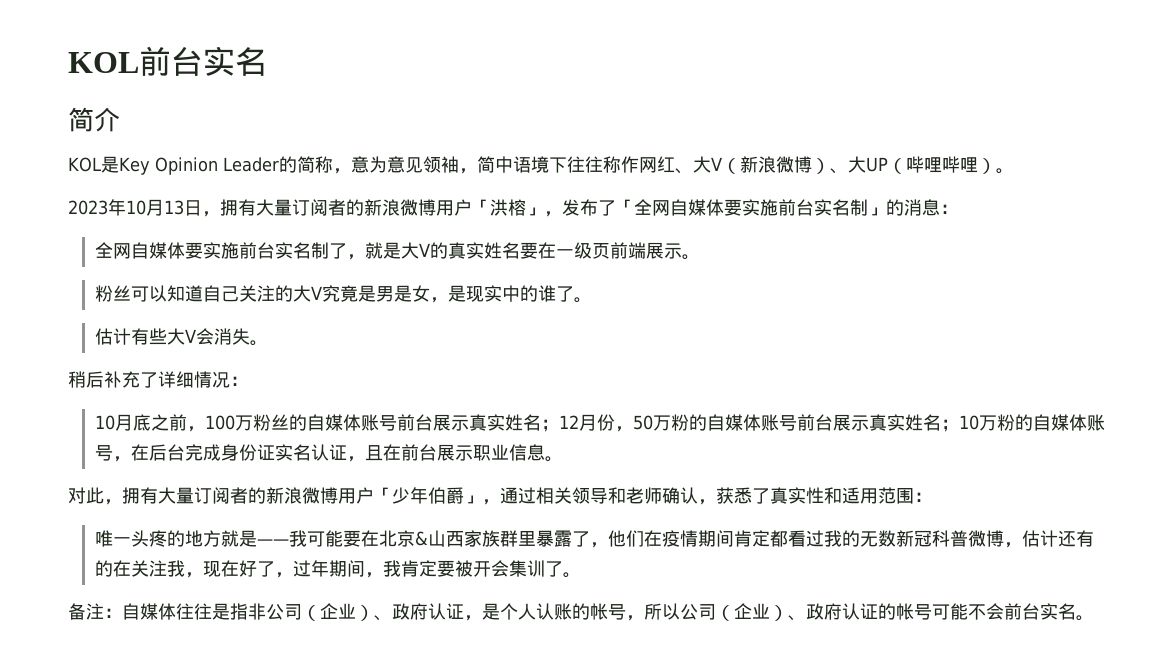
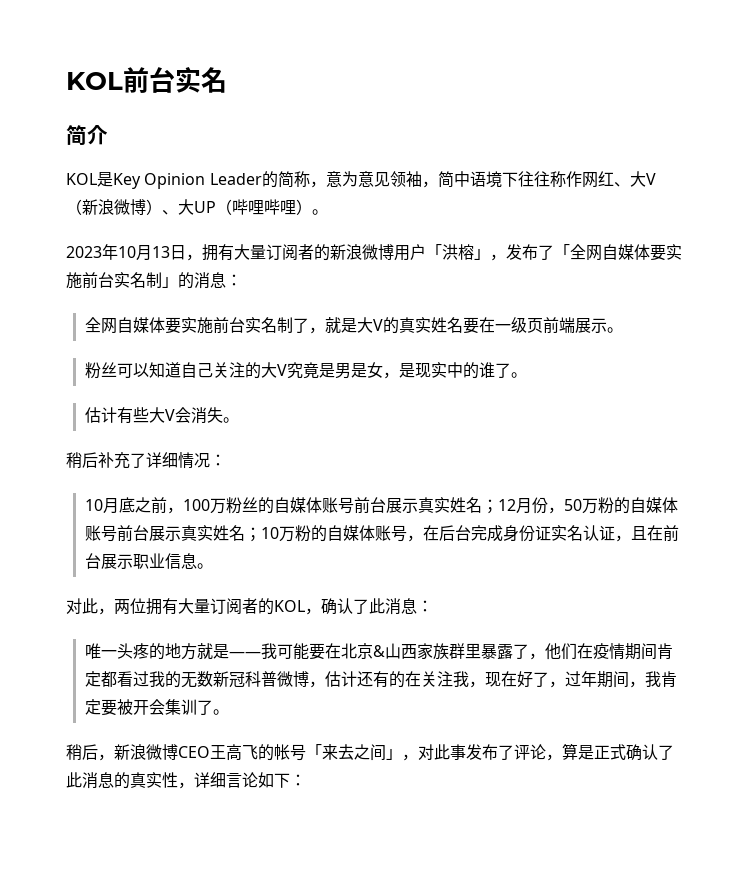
[122,487,914,505] 拥有大量订阅者的新浪微博用户「少年伯爵」，通过相关领导和老师确认，获悉了真实性和适用范围 -> [114,598,417,615] 两位拥有大量订阅者的KOL，确认了此消息
[68,603,1094,621] 备注：自媒体往往是指非公司（企业）、政府认证，是个人认账的帐号，所以公司（企业）、政府认证的帐号可能不会前台实名。 -> [66,743,674,761] [66,772,306,789] 稍后，新浪微博CEO王高飞的帐号「来去之间」，对此事发布了评论，算是正式确认了此消息的真实性，详细言论如下：

